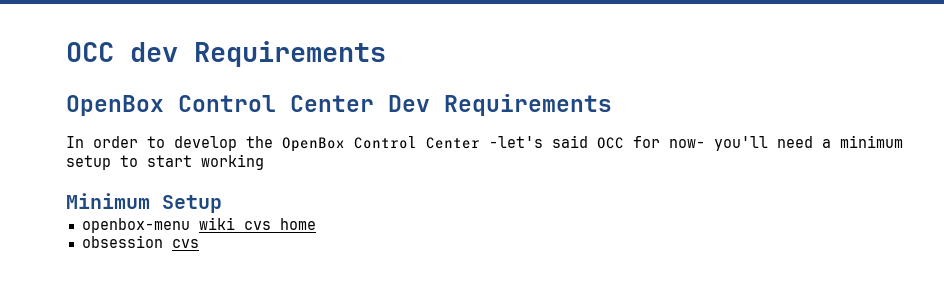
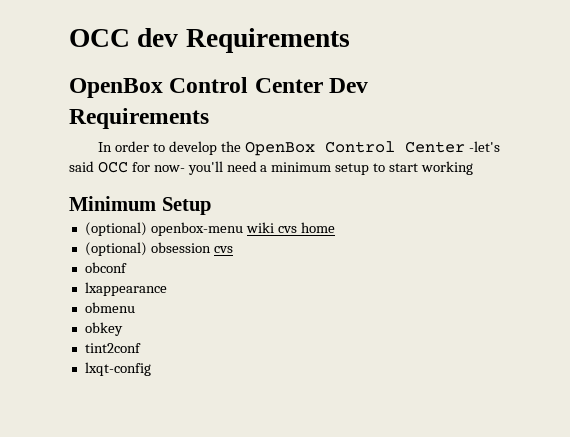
(222, 204) none -> [84,222,147,236] (optional)
(316, 224) none -> [84,242,147,256] (optional)
(199, 243) none -> [84,262,127,273] [84,282,167,296] [84,302,135,313] [84,322,123,336] [84,343,141,353] [84,362,151,376] // obconf // lxappearance // obmenu // obkey // tint2conf // lxqt-config

